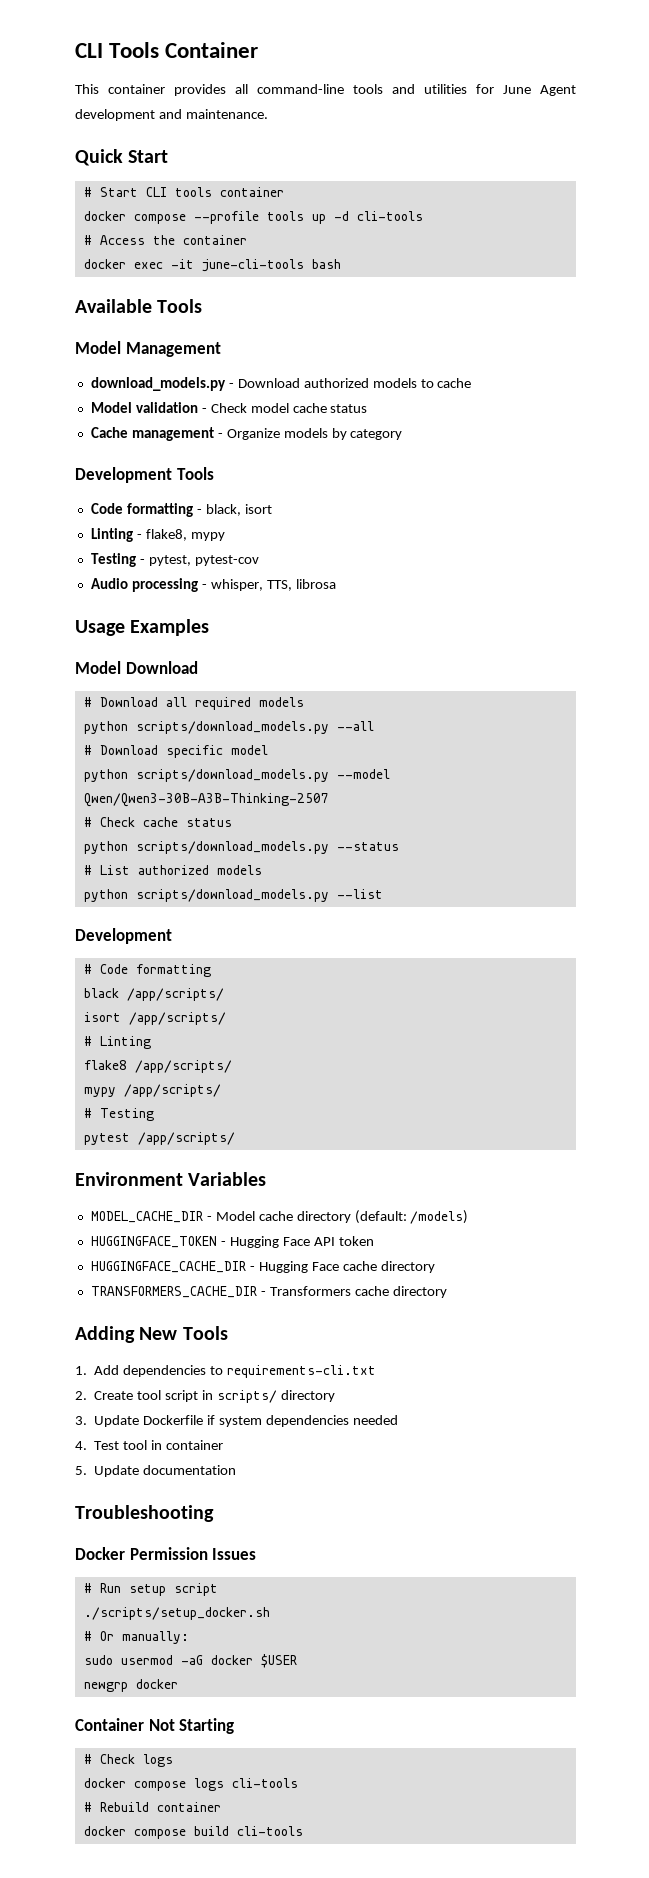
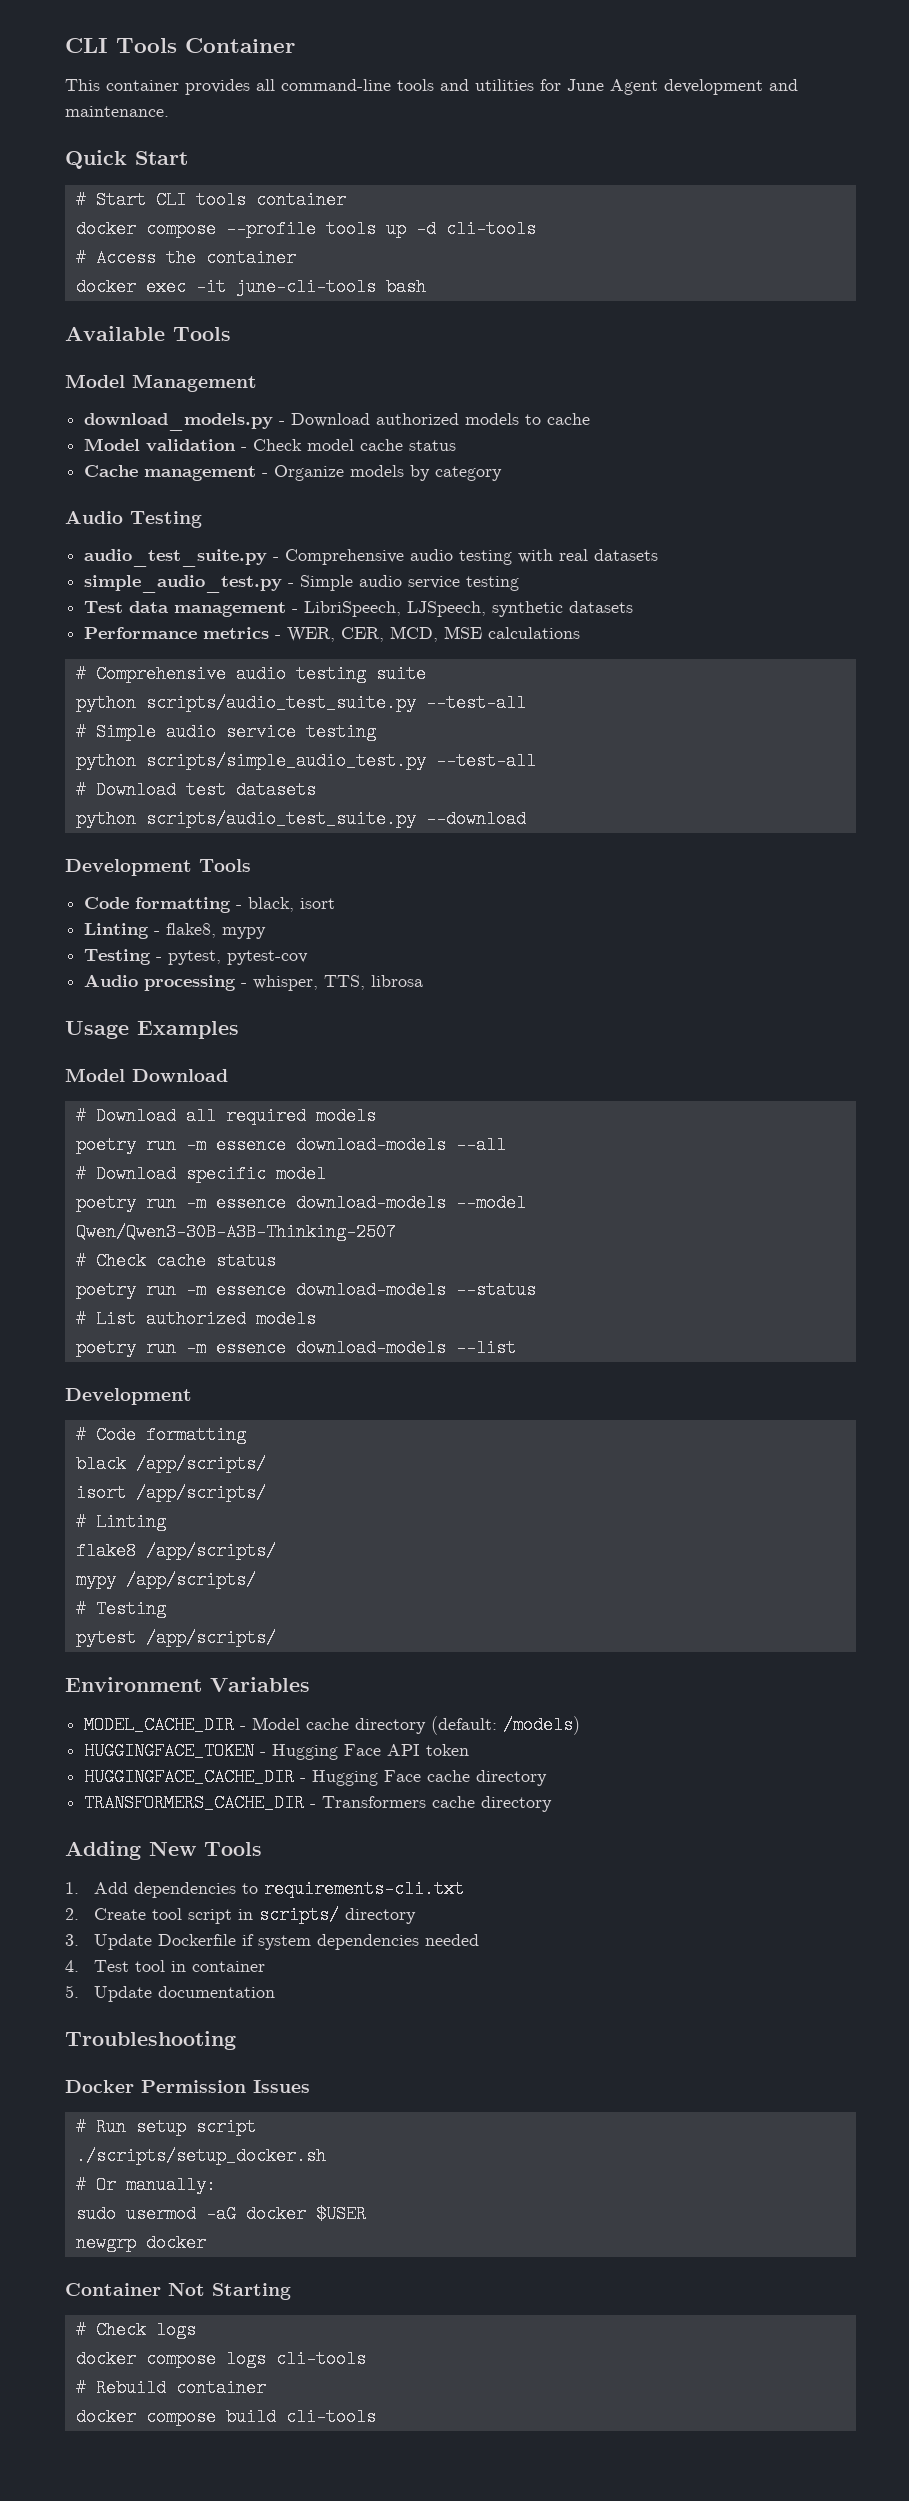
(403, 434) none -> [65,511,202,528] [84,549,659,567] [84,575,520,593] [84,601,634,617] [84,626,581,642] [75,665,426,683] [75,694,526,712] [75,723,376,741] [75,752,536,770] [75,781,316,799] [75,810,526,828] // Audio Testing // audio_test_suite.py - Comprehensive audio testing with real datasets // simple_audio_test.py - Simple audio service testing // Test data management - LibriSpeech, LJSpeech, synthetic datasets // Performance metrics - WER, CER, MCD, MSE calculations // # Comprehensive audio testing suite // python scripts/audio_test_suite.py --test-all // # Simple audio service testing // python scripts/simple_audio_test.py --test-all // # Download test datasets // python scripts/audio_test_suite.py --download
[83,721,329,734] python scripts/download_models.py -> [75,1136,446,1154] poetry run -m essence download-models
[83,769,329,782] python scripts/download_models.py -> [75,1194,446,1212] poetry run -m essence download-models
[83,841,329,854] python scripts/download_models.py -> [75,1281,446,1299] poetry run -m essence download-models
[83,889,329,902] python scripts/download_models.py -> [75,1339,446,1357] poetry run -m essence download-models

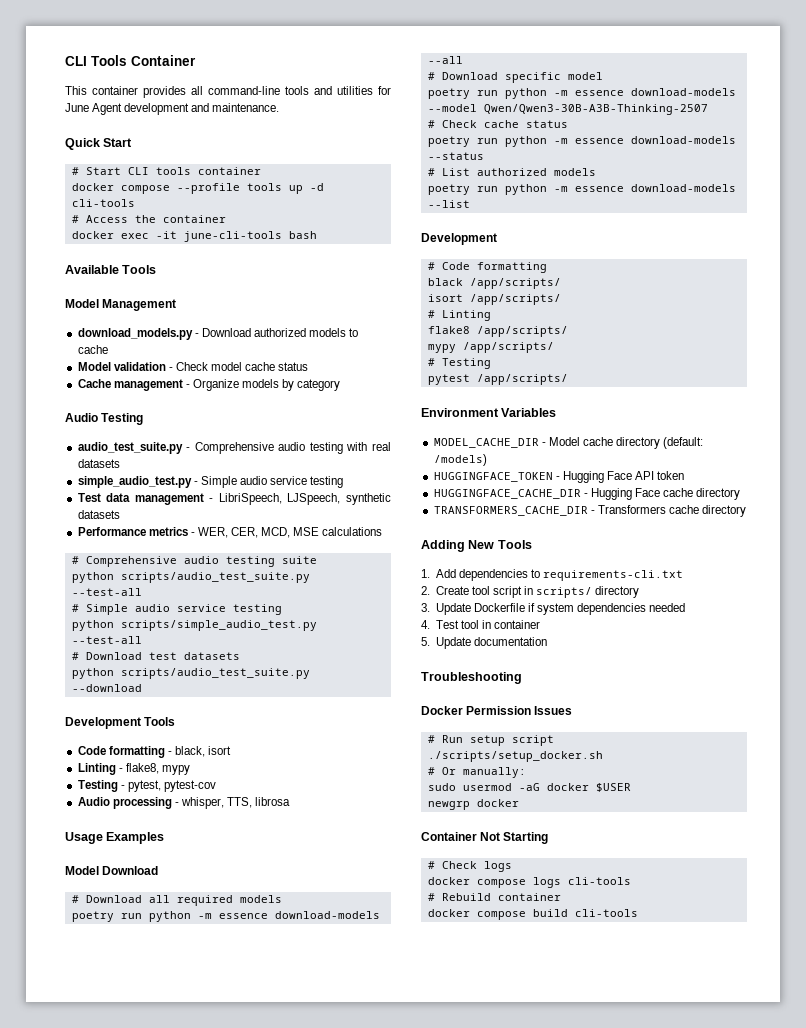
(176, 1145) none -> [148,911,191,922] python
(176, 1203) none -> [504,88,547,99] python
(176, 1290) none -> [504,136,547,147] python
(176, 1348) none -> [504,184,547,195] python

